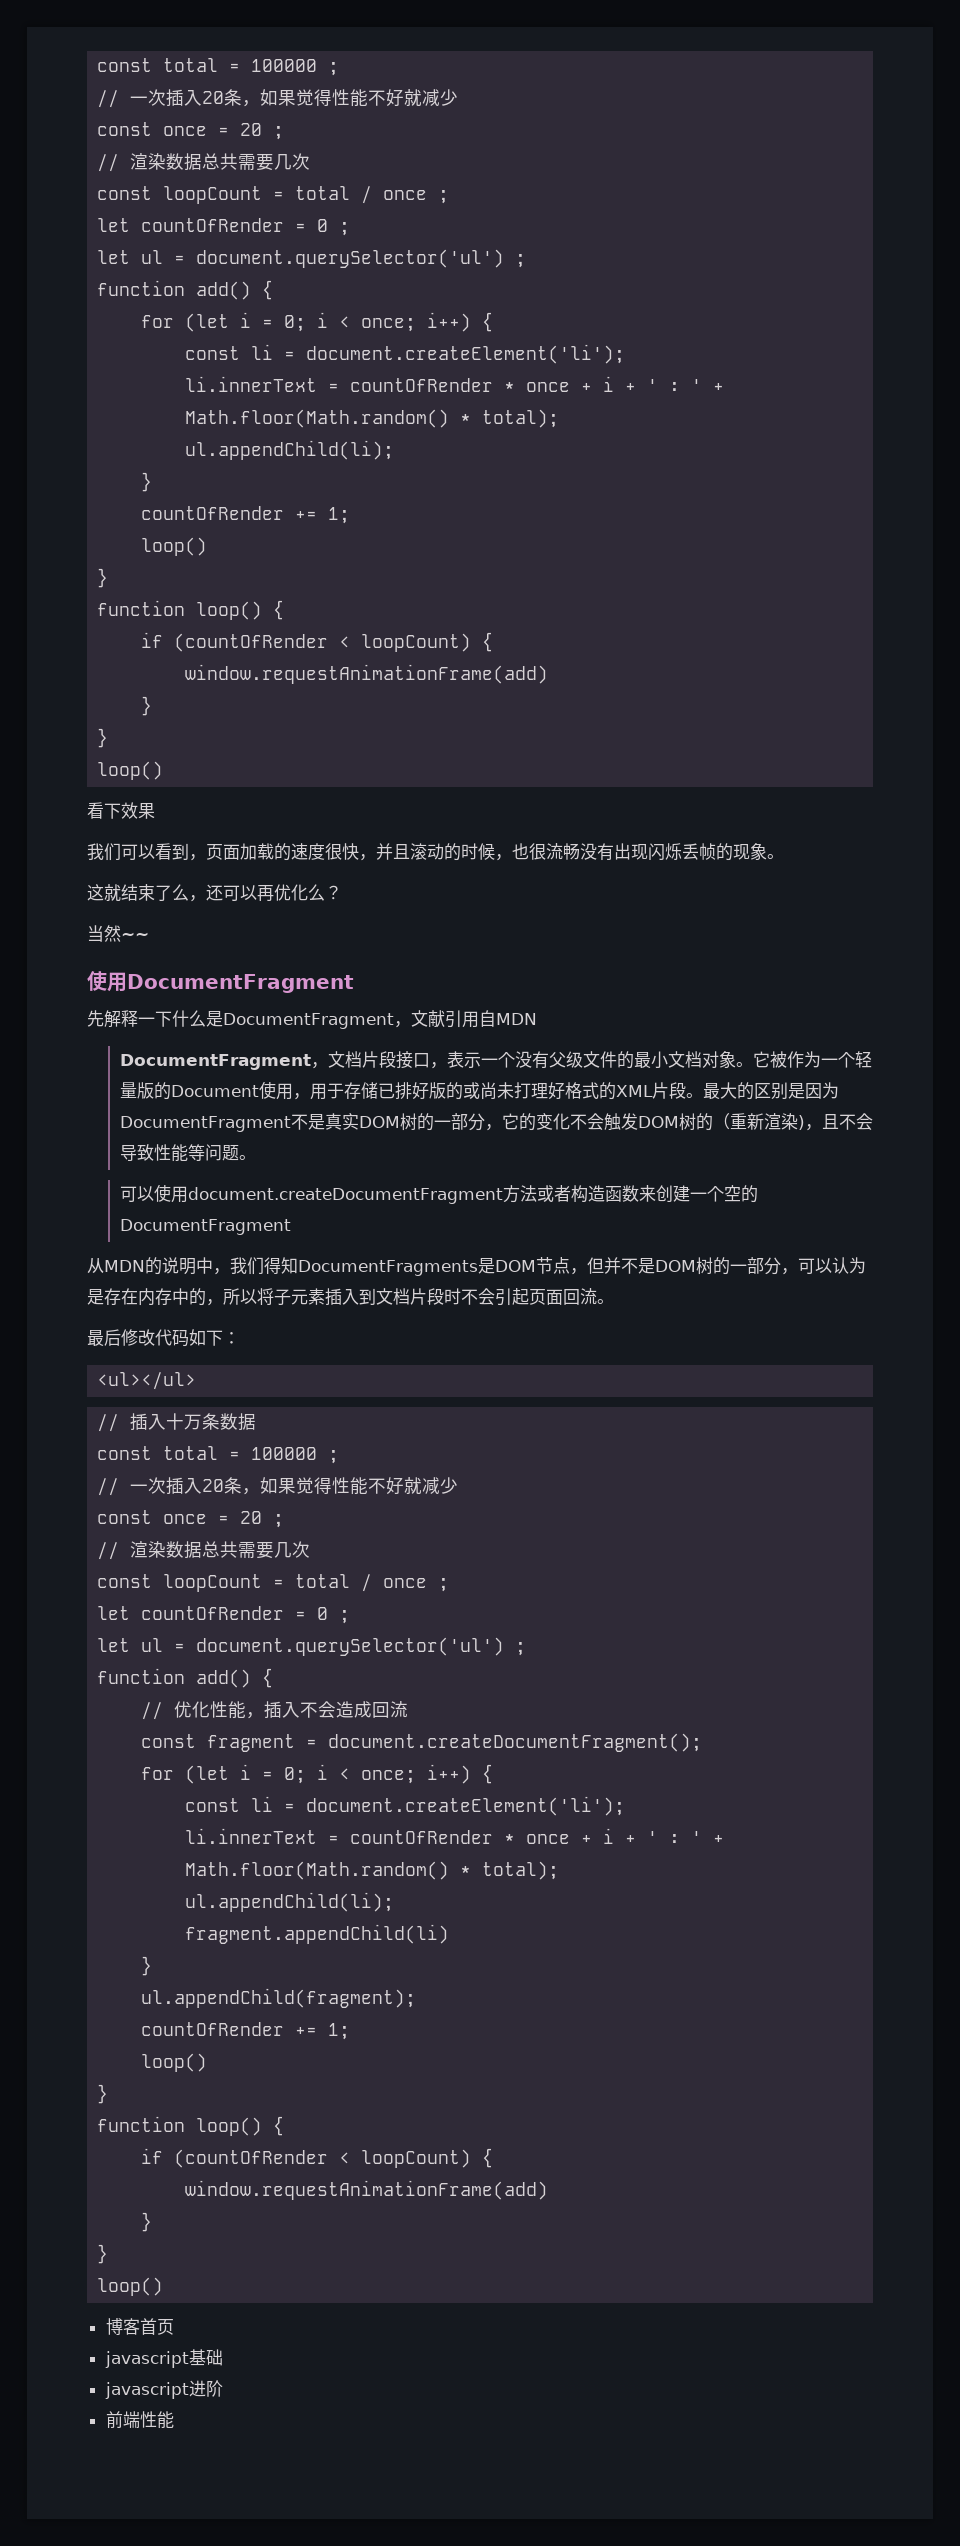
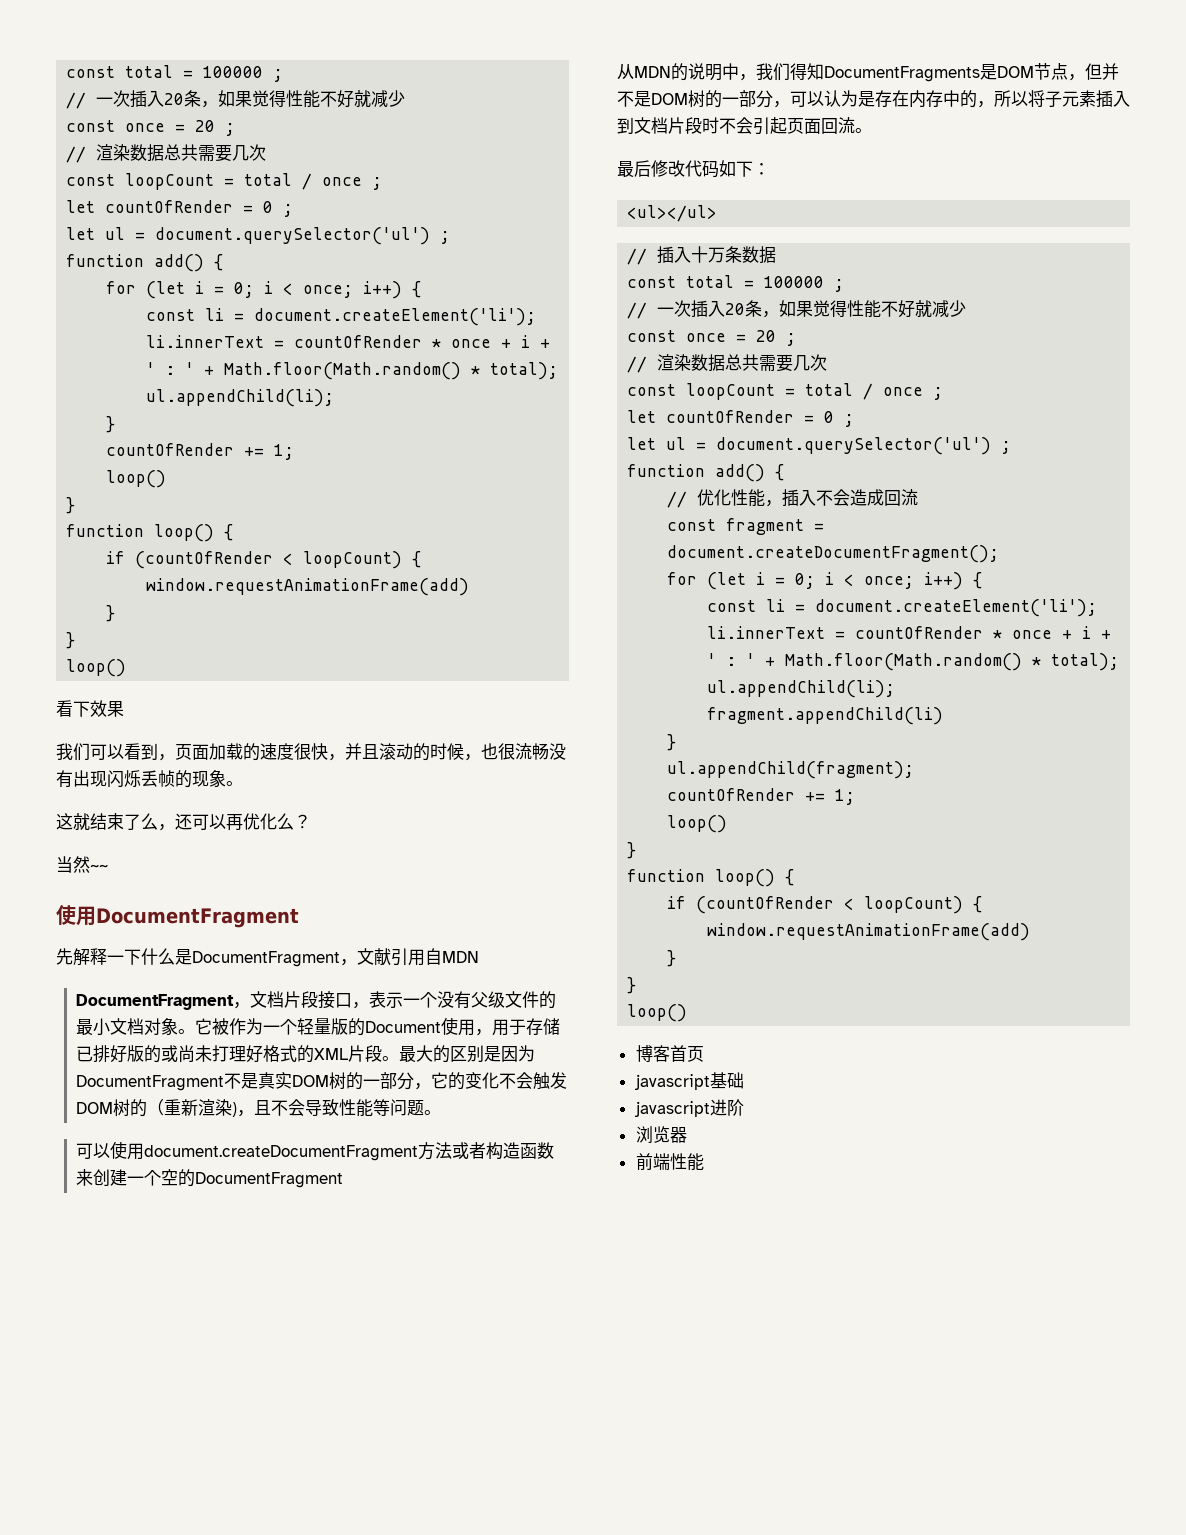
(223, 2388) none -> [635,1126,687,1143] // 浏览器

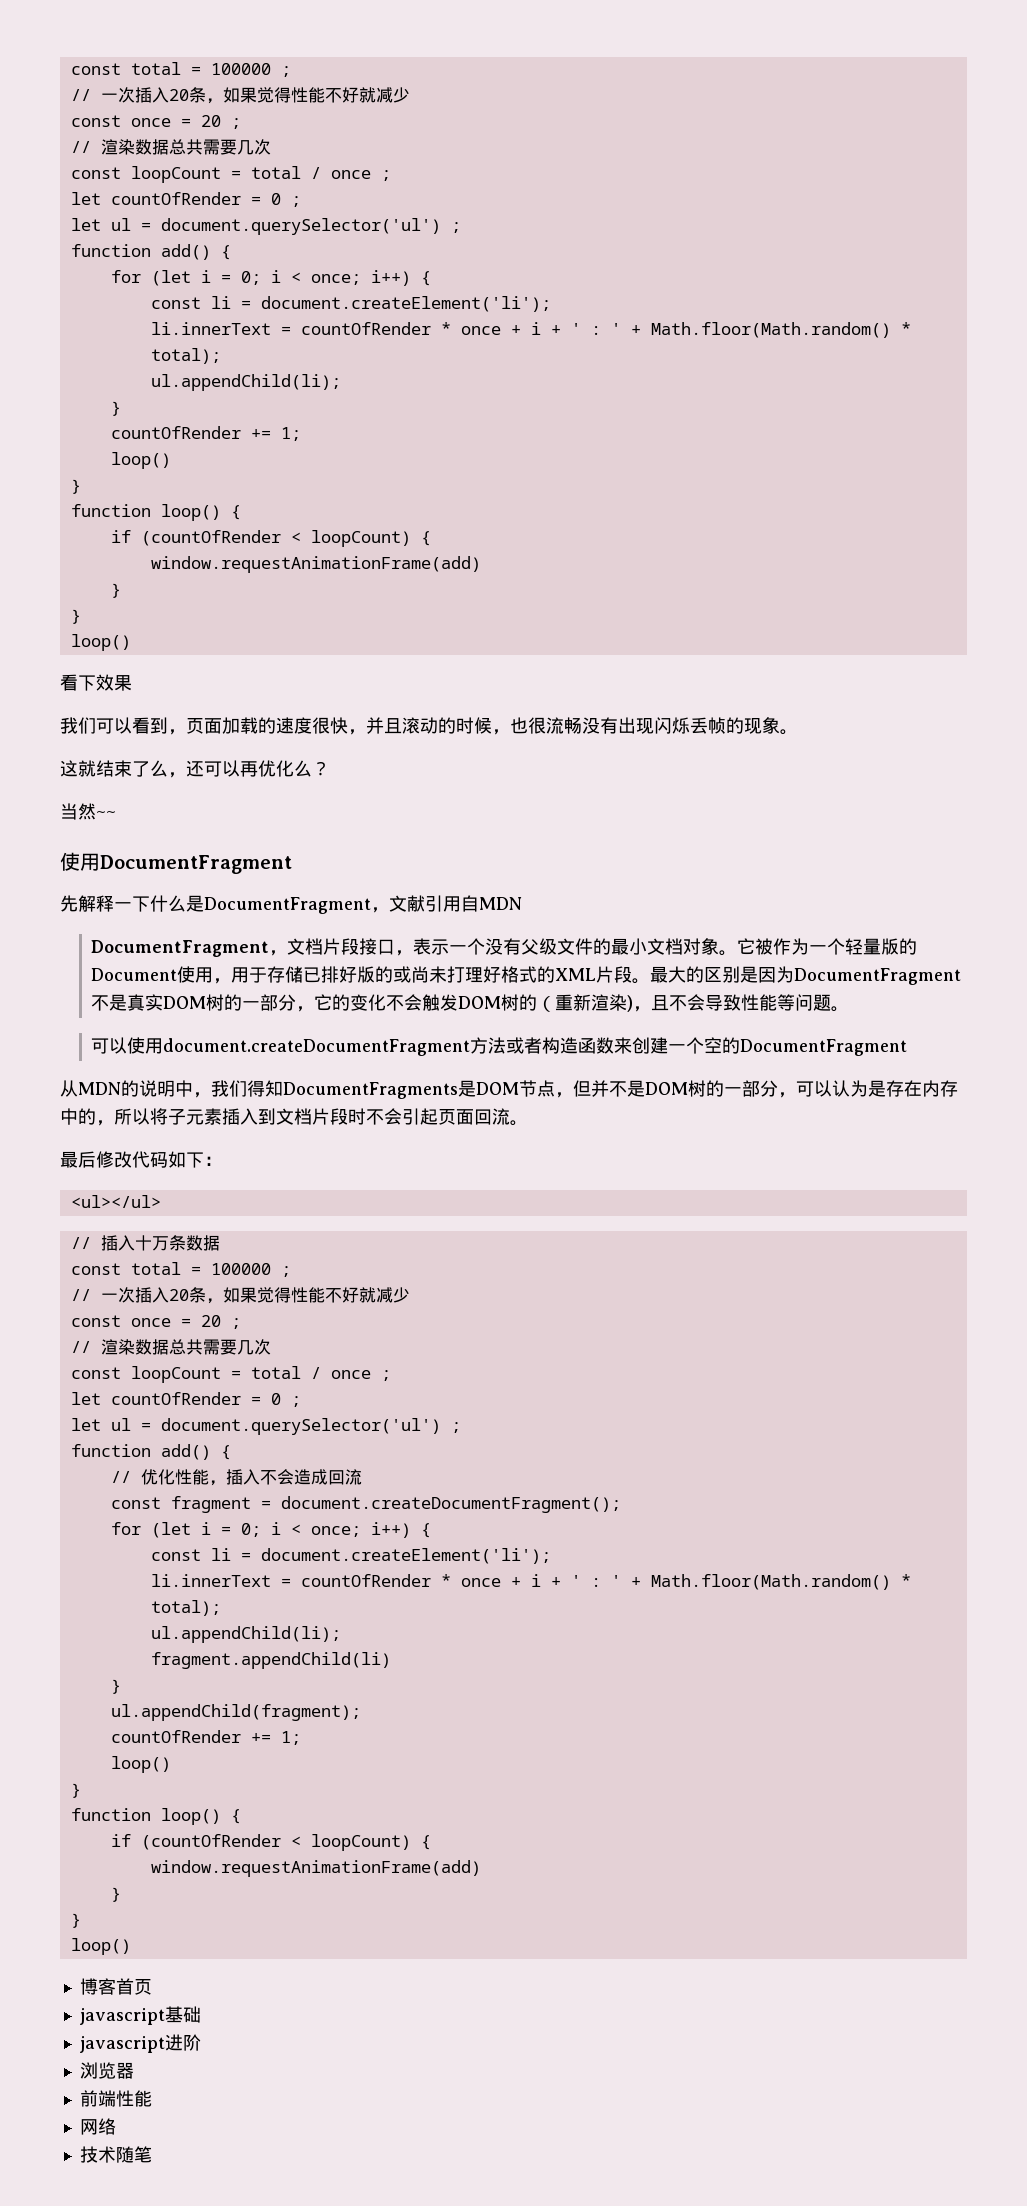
(704, 1162) none -> [79,2118,116,2135] [79,2146,152,2163] // 网络 // 技术随笔

